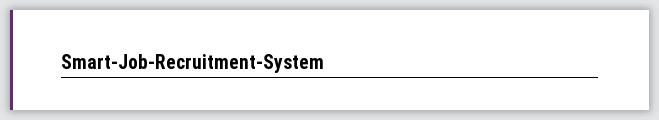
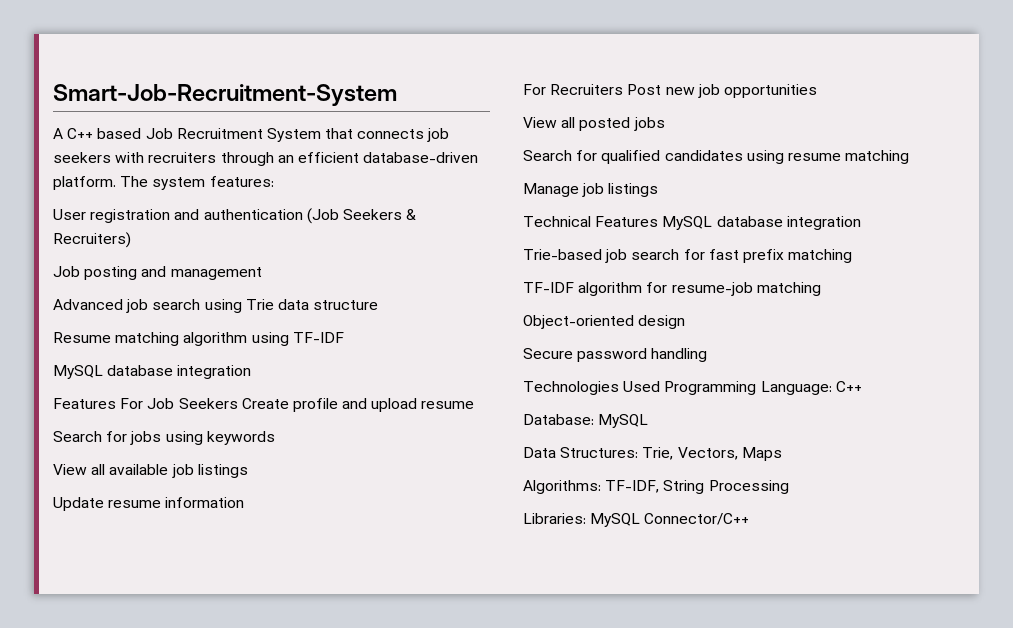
(324, 63) none -> [53,128,450,142] [53,152,479,166] [53,176,274,190] [53,208,417,224] [53,232,131,248] [53,266,262,280] [53,299,379,313] [53,332,344,346] [53,365,252,379] [53,398,475,412] [53,431,275,445] [53,464,248,478] [53,497,245,511] [523,84,817,98] [523,117,665,131] [523,150,910,164] [523,183,659,197] [523,216,861,230] [523,249,853,263] [523,282,821,296] [523,315,686,329] [523,348,708,362] [523,381,862,395] [523,414,649,428] [523,447,782,461] [523,480,789,494] [523,513,750,527] // A C++ based Job Recruitment System that connects job seekers with recruiters through an efficient database-driven platform. The system features: // User registration and authentication (Job Seekers & Recruiters) // Job posting and management // Advanced job search using Trie data structure // Resume matching algorithm using TF-IDF // MySQL database integration // Features For Job Seekers Create profile and upload resume // Search for jobs using keywords // View all available job listings // Update resume information // For Recruiters Post new job opportunities // View all posted jobs // Search for qualified candidates using resume matching // Manage job listings // Technical Features MySQL database integration // Trie-based job search for fast prefix matching // TF-IDF algorithm for resume-job matching // Object-oriented design // Secure password handling // Technologies Used Programming Language: C++ // Database: MySQL // Data Structures: Trie, Vectors, Maps // Algorithms: TF-IDF, String Processing // Libraries: MySQL Connector/C++

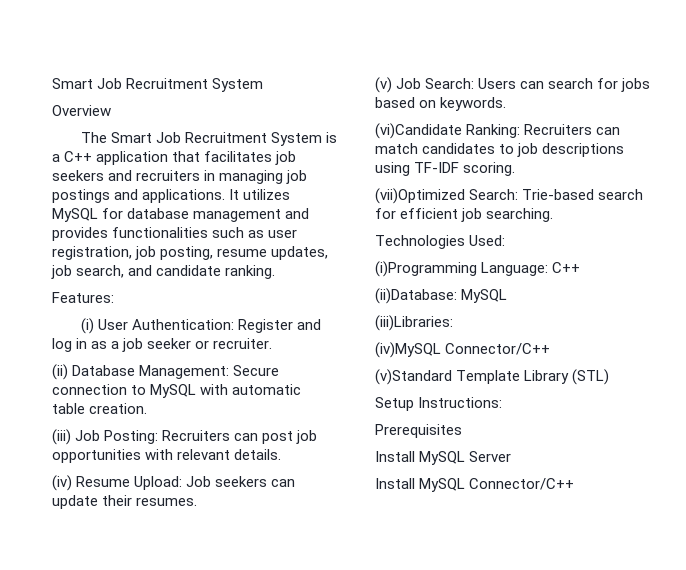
[53,84,397,106] [53,128,450,142] [53,152,479,166] [53,176,274,190] [53,208,417,224] [53,232,131,248] [53,266,262,280] [53,299,379,313] [53,332,344,346] [53,365,252,379] [53,398,475,412] [53,431,275,445] [53,464,248,478] [53,497,245,511] [523,84,817,98] [523,117,665,131] [523,150,910,164] [523,183,659,197] [523,216,861,230] [523,249,853,263] [523,282,821,296] [523,315,686,329] [523,348,708,362] Smart-Job-Recruitment-System // A C++ based Job Recruitment System that connects job seekers with recruiters through an efficient database-driven platform. The system features: // User registration and authentication (Job Seekers & Recruiters) // Job posting and management // Advanced job search using Trie data structure // Resume matching algorithm using TF-IDF // MySQL database integration // Features For Job Seekers Create profile and upload resume // Search for jobs using keywords // View all available job listings // Update resume information // For Recruiters Post new job opportunities // View all posted jobs // Search for qualified candidates using resume matching // Manage job listings // Technical Features MySQL database integration // Trie-based job search for fast prefix matching // TF-IDF algorithm for resume-job matching // Object-oriented design // Secure password handling -> [52,78,264,92] [52,105,111,116] [80,132,337,146] [52,151,297,165] [52,170,308,184] [52,189,291,203] [52,208,310,222] [52,227,298,241] [52,246,329,260] [51,265,276,279] [52,292,114,303] [80,318,321,334] [52,338,273,352] [52,364,280,380] [52,384,302,398] [52,403,148,414] [52,429,318,445] [52,449,282,463] [52,475,296,491] [52,495,198,509] [375,77,651,93] [375,97,507,111] [375,123,621,139] [375,143,625,157] [375,162,516,176] [375,188,644,204] [375,208,554,222] Smart Job Recruitment System // Overview // The Smart Job Recruitment System is a C++ application that facilitates job seekers and recruiters in managing job postings and applications. It utilizes MySQL for database management and provides functionalities such as user registration, job posting, resume updates, job search, and candidate ranking. // Features: // (i) User Authentication: Register and log in as a job seeker or recruiter. // (ii) Database Management: Secure connection to MySQL with automatic table creation. // (iii) Job Posting: Recruiters can post job opportunities with relevant details. // (iv) Resume Upload: Job seekers can update their resumes. // (v) Job Search: Users can search for jobs based on keywords. // (vi)Candidate Ranking: Recruiters can match candidates to job descriptions using TF-IDF scoring. // (vii)Optimized Search: Trie-based search for efficient job searching.
[623,381,757,395] Used Programming -> [469,235,506,246] [375,261,477,277] Used: // (i)Programming
[523,414,594,425] Database: -> [375,288,457,304] (ii)Database:
[523,447,782,461] [523,480,789,494] [523,513,586,524] Data Structures: Trie, Vectors, Maps // Algorithms: TF-IDF, String Processing // Libraries: -> [375,315,453,331] [375,342,551,358] [375,369,610,385] [375,397,503,411] [375,424,462,438] [375,451,512,465] [375,478,415,489] (iii)Libraries: // (iv)MySQL Connector/C++ // (v)Standard Template Library (STL) // Setup Instructions: // Prerequisites // Install MySQL Server // Install

